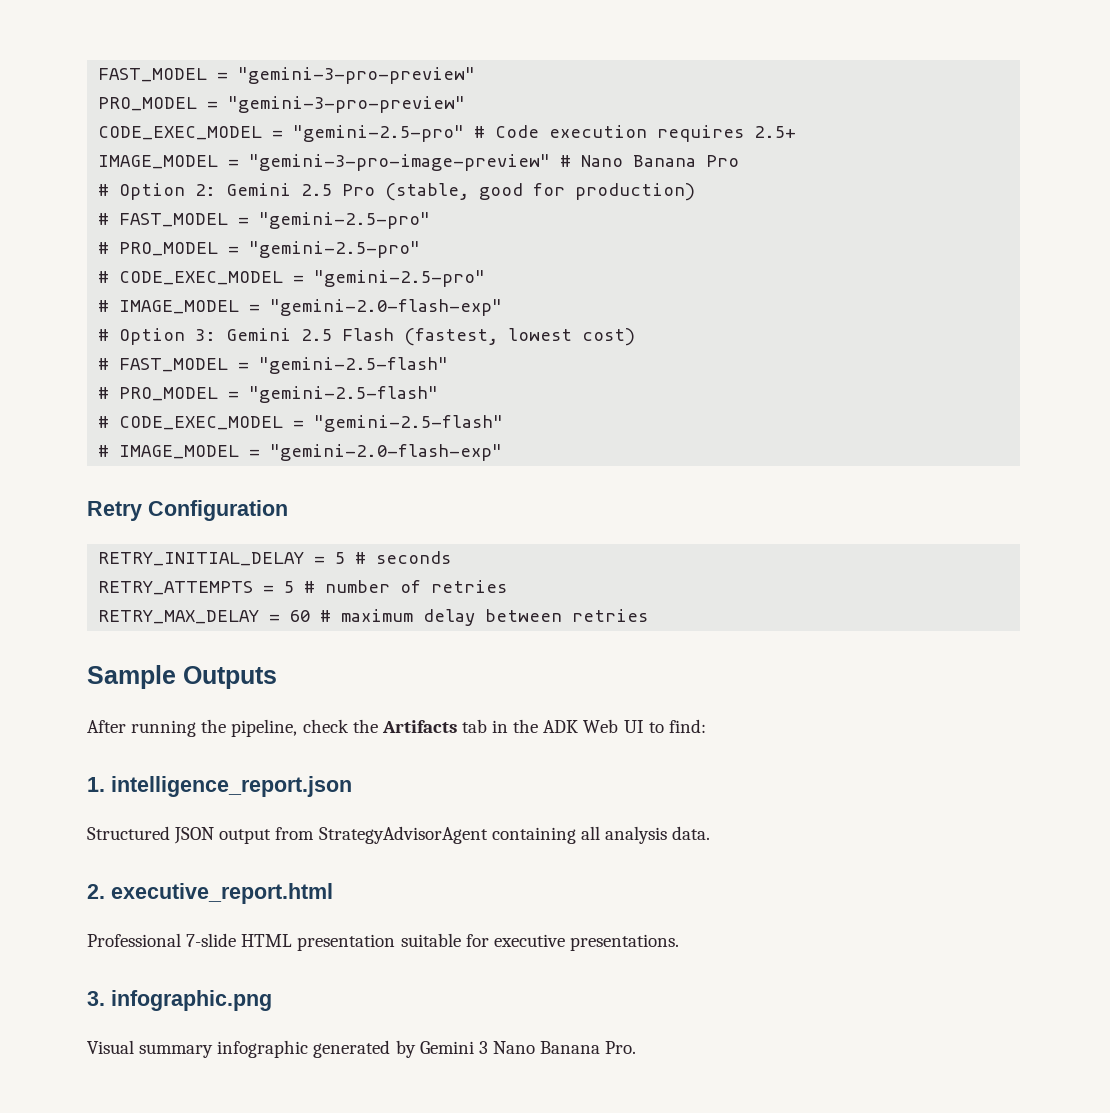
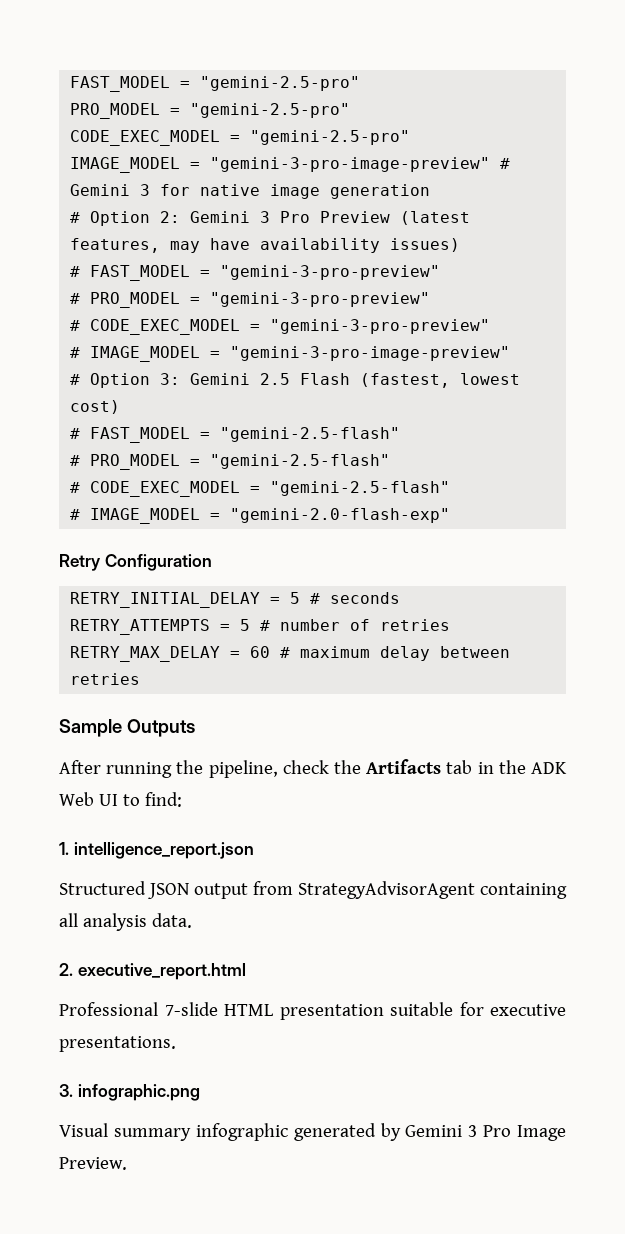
[98,67,476,84] [98,96,466,113] [98,125,797,142] FAST_MODEL = "gemini-3-pro-preview" // PRO_MODEL = "gemini-3-pro-preview" // CODE_EXEC_MODEL = "gemini-2.5-pro" # Code execution requires 2.5+ -> [70,76,361,92] [70,103,351,119] [70,130,411,146] FAST_MODEL = "gemini-2.5-pro" // PRO_MODEL = "gemini-2.5-pro" // CODE_EXEC_MODEL = "gemini-2.5-pro"
[581,155,740,167] [98,183,696,201] [98,212,431,229] [98,241,421,258] [98,270,486,287] [98,299,503,316] Nano Banana Pro // # Option 2: Gemini 2.5 Pro (stable, good for production) // # FAST_MODEL = "gemini-2.5-pro" // # PRO_MODEL = "gemini-2.5-pro" // # CODE_EXEC_MODEL = "gemini-2.5-pro" // # IMAGE_MODEL = "gemini-2.0-flash-exp" -> [70,184,431,199] [70,211,471,226] [70,238,461,253] [70,265,441,281] [70,292,431,308] [70,319,491,335] [70,346,511,362] Gemini 3 for native image generation // # Option 2: Gemini 3 Pro Preview (latest features, may have availability issues) // # FAST_MODEL = "gemini-3-pro-preview" // # PRO_MODEL = "gemini-3-pro-preview" // # CODE_EXEC_MODEL = "gemini-3-pro-preview" // # IMAGE_MODEL = "gemini-3-pro-image-preview"
[492,1041,637,1054] Nano Banana Pro. -> [483,1125,566,1141] [59,1157,127,1170] Pro Image Preview.

